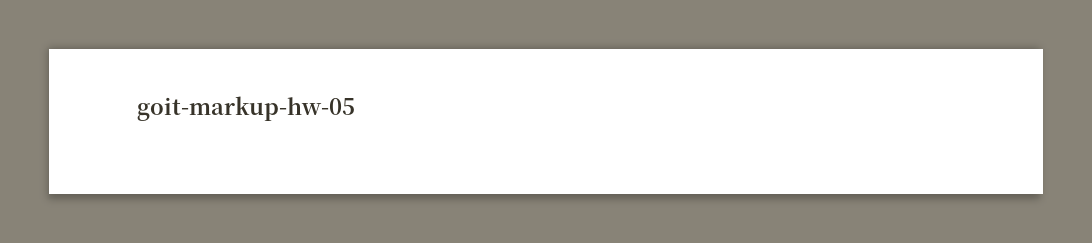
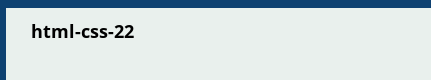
[137,96,355,121] goit-markup-hw-05 -> [31,24,134,38] html-css-22

